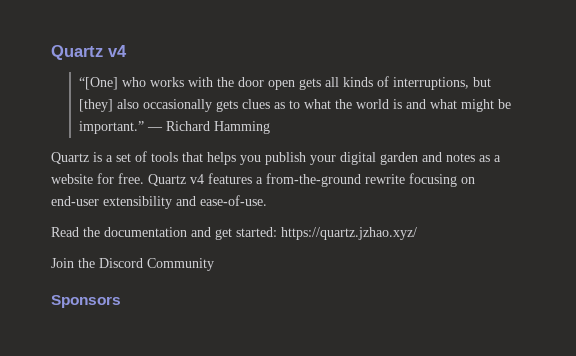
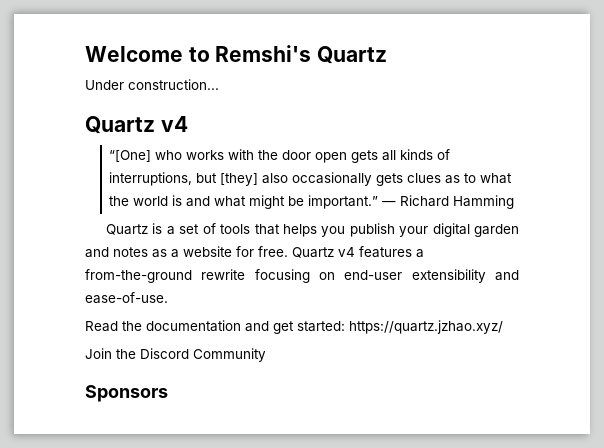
(51, 52) none -> [85,45,388,64] [85,79,219,90] Welcome to Remshi's Quartz // Under construction... //

